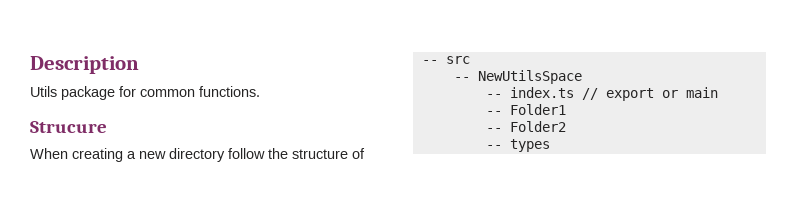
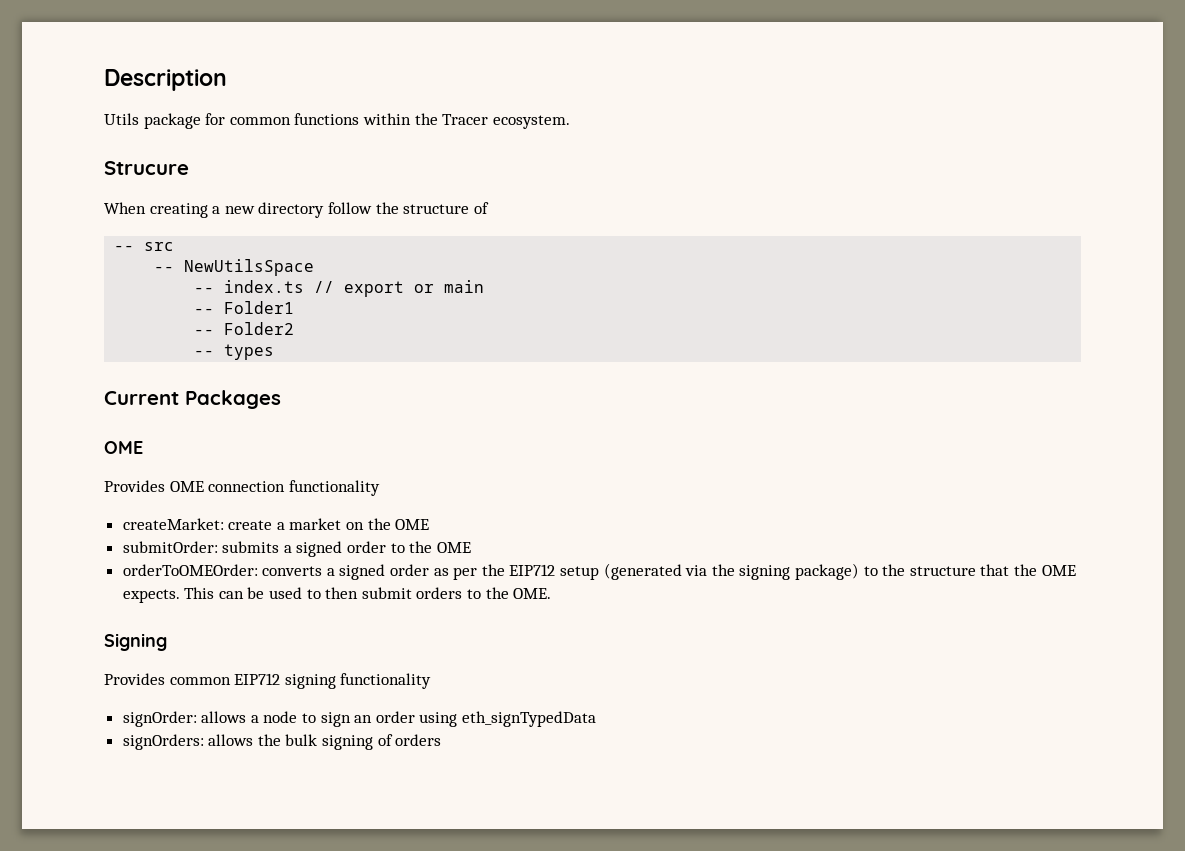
[199,86,260,97] functions. -> [294,113,570,129] functions within the Tracer ecosystem.
(550, 145) none -> [104,390,281,409] [104,441,143,454] [104,480,380,496] [122,518,430,530] [122,541,471,557] [122,563,1076,580] [122,587,552,603] [104,633,167,651] [104,673,432,689] [122,711,597,727] [122,734,442,750] // Current Packages // OME // Provides OME connection functionality // createMarket: create a market on the OME // submitOrder: submits a signed order to the OME // orderToOMEOrder: converts a signed order as per the EIP712 setup (generated via the signing package) to the structure that the OME expects. This can be used to then submit orders to the OME. // Signing // Provides common EIP712 signing functionality // signOrder: allows a node to sign an order using eth_signTypedData // signOrders: allows the bulk signing of orders

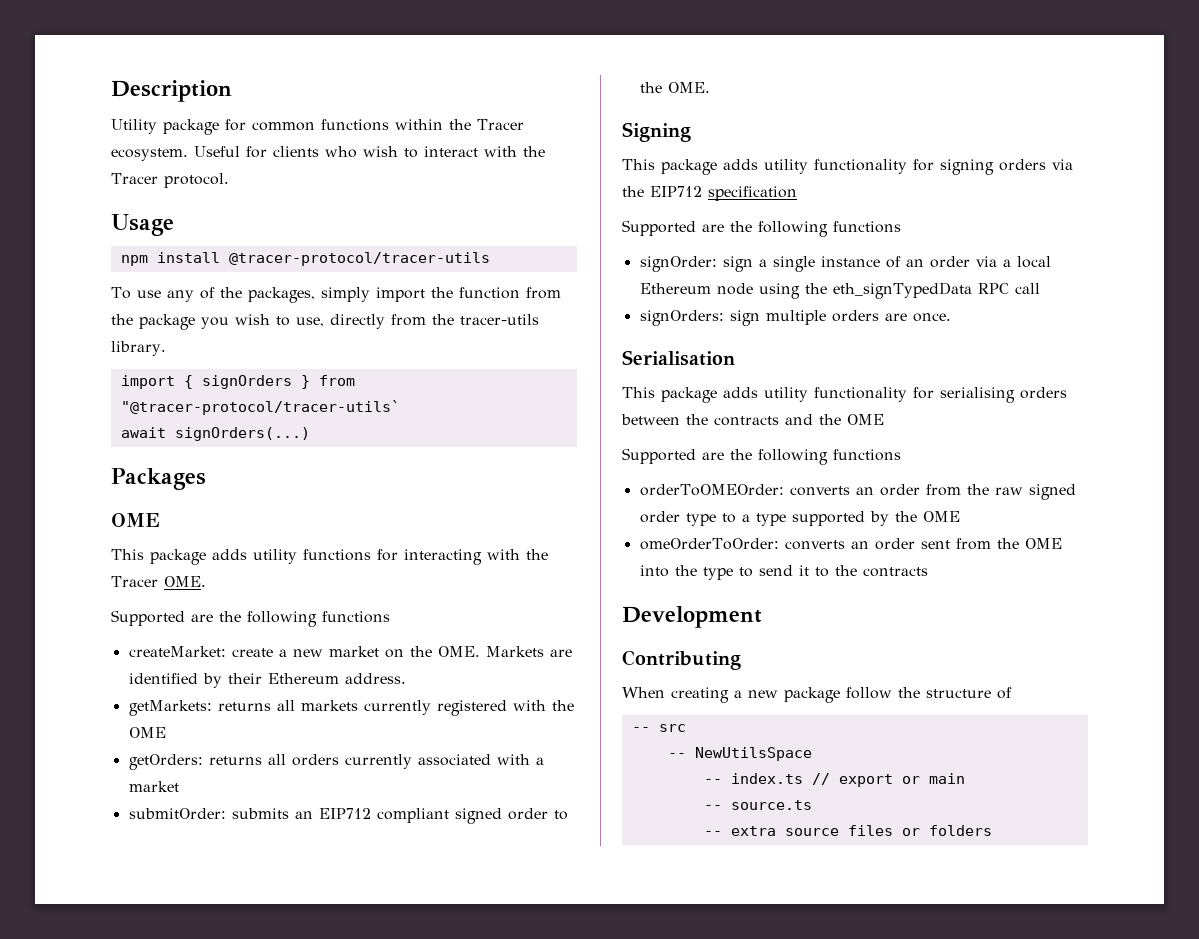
[104,113,139,125] Utils -> [111,119,157,134] Utility
[104,161,189,175] // Strucure -> [194,146,545,158] [111,173,229,188] [111,214,174,236] [120,252,490,266] [111,287,561,303] [111,314,539,330] [111,341,166,356] [120,375,355,389] [120,400,400,415] [120,427,310,441] [111,468,206,490] [111,513,160,527] [111,549,548,565] [111,576,206,587] [111,610,390,627] [128,646,572,658] [128,673,406,688] [128,700,574,716] [128,727,166,738] [128,754,544,770] [128,781,179,792] [128,808,568,824] [639,82,710,93] [622,122,691,142] [622,159,1073,175] [622,186,797,201] [622,220,901,237] [639,256,1051,272] [639,282,1040,299] [639,310,951,326] [622,350,735,366] [622,387,1067,403] [621,414,884,426] [622,448,901,465] [639,484,1076,500] [639,511,960,526] [639,538,1062,550] [639,565,928,580] [622,606,762,628] [622,650,741,670] Useful for clients who wish to interact with the Tracer protocol. // Usage // npm install @tracer-protocol/tracer-utils // To use any of the packages, simply import the function from the package you wish to use, directly from the tracer-utils library. // import { signOrders } from "@tracer-protocol/tracer-utils` // await signOrders(...) // Packages // OME // This package adds utility functions for interacting with the Tracer OME. // Supported are the following functions // createMarket: create a new market on the OME. Markets are identified by their Ethereum address. // getMarkets: returns all markets currently registered with the OME // getOrders: returns all orders currently associated with a market // submitOrder: submits an EIP712 compliant signed order to the OME. // Signing // This package adds utility functionality for signing orders via the EIP712 specification // Supported are the following functions // signOrder: sign a single instance of an order via a local Ethereum node using the eth_signTypedData RPC call // signOrders: sign multiple orders are once. // Serialisation // This package adds utility functionality for serialising orders between the contracts and the OME // Supported are the following functions // orderToOMEOrder: converts an order from the raw signed order type to a type supported by the OME // omeOrderToOrder: converts an order sent from the OME into the type to send it to the contracts // Development // Contributing
[258,202,325,218] directory -> [784,687,840,703] package
[224,301,295,314] [194,322,295,335] [194,344,275,360] [104,390,281,409] [104,441,143,454] [104,480,380,496] [122,518,430,530] [122,541,471,557] [122,563,1076,580] [122,587,552,603] [104,633,167,651] [104,673,432,689] [122,711,597,727] [122,734,442,750] Folder1 // -- Folder2 // -- types // Current Packages // OME // Provides OME connection functionality // createMarket: create a market on the OME // submitOrder: submits a signed order to the OME // orderToOMEOrder: converts a signed order as per the EIP712 setup (generated via the signing package) to the structure that the OME expects. This can be used to then submit orders to the OME. // Signing // Provides common EIP712 signing functionality // signOrder: allows a node to sign an order using eth_signTypedData // signOrders: allows the bulk signing of orders -> [730,800,812,810] [703,825,992,836] source.ts // -- extra source files or folders

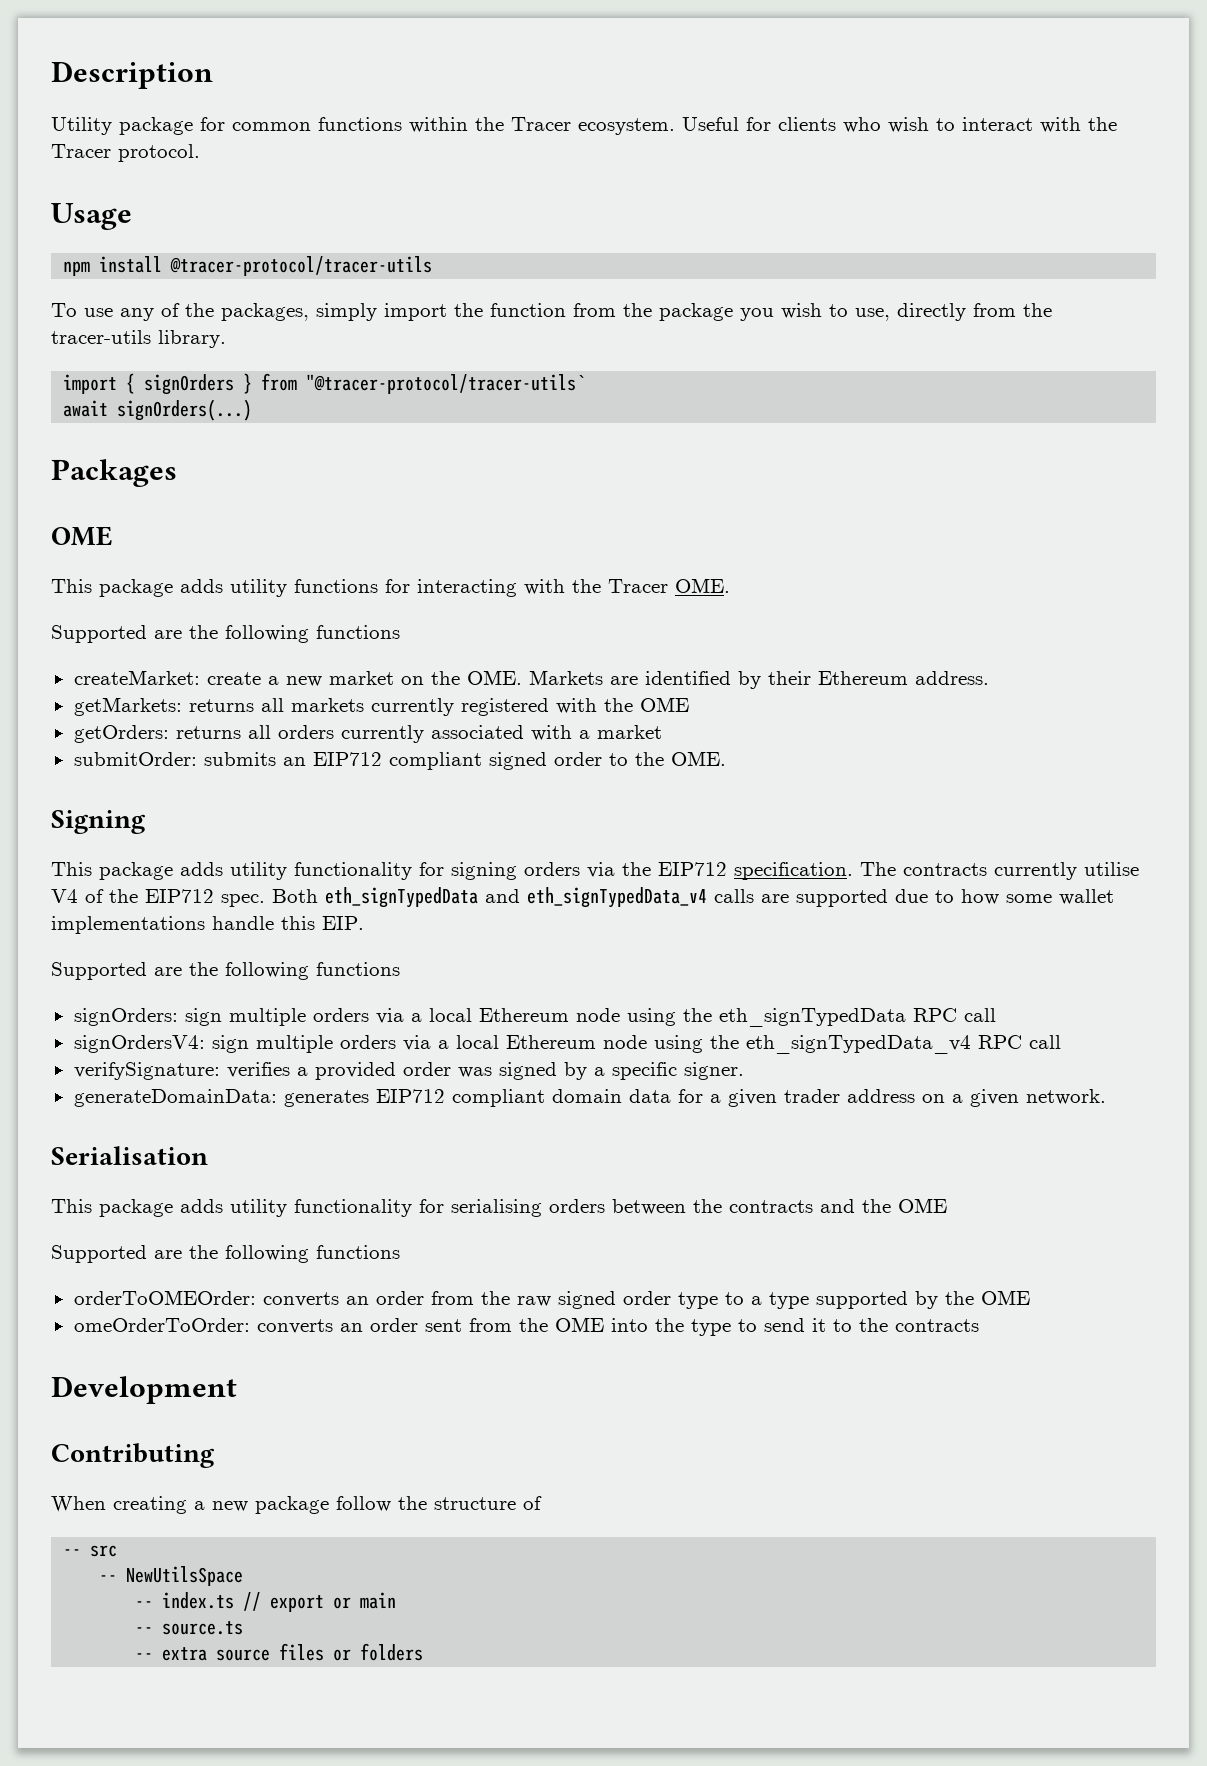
[708,186,797,201] [622,220,901,237] [639,256,970,272] specification // Supported are the following functions // signOrder: sign a single instance of an order -> [734,862,1139,880] [51,887,1114,908] [51,916,364,934] [51,962,400,980] [73,1008,369,1026] specification. The contracts currently utilise V4 of the EIP712 spec. Both eth_signTypedData and eth_signTypedData_v4 calls are supported due to how some wallet implementations handle this EIP. // Supported are the following functions // signOrders: sign multiple orders
[639,310,951,326] signOrders: sign multiple orders are once. -> [73,1035,1061,1054] [73,1062,744,1080] [73,1089,1106,1107] signOrdersV4: sign multiple orders via a local Ethereum node using the eth_signTypedData_v4 RPC call // verifySignature: verifies a provided order was signed by a specific signer. // generateDomainData: generates EIP712 compliant domain data for a given trader address on a given network.

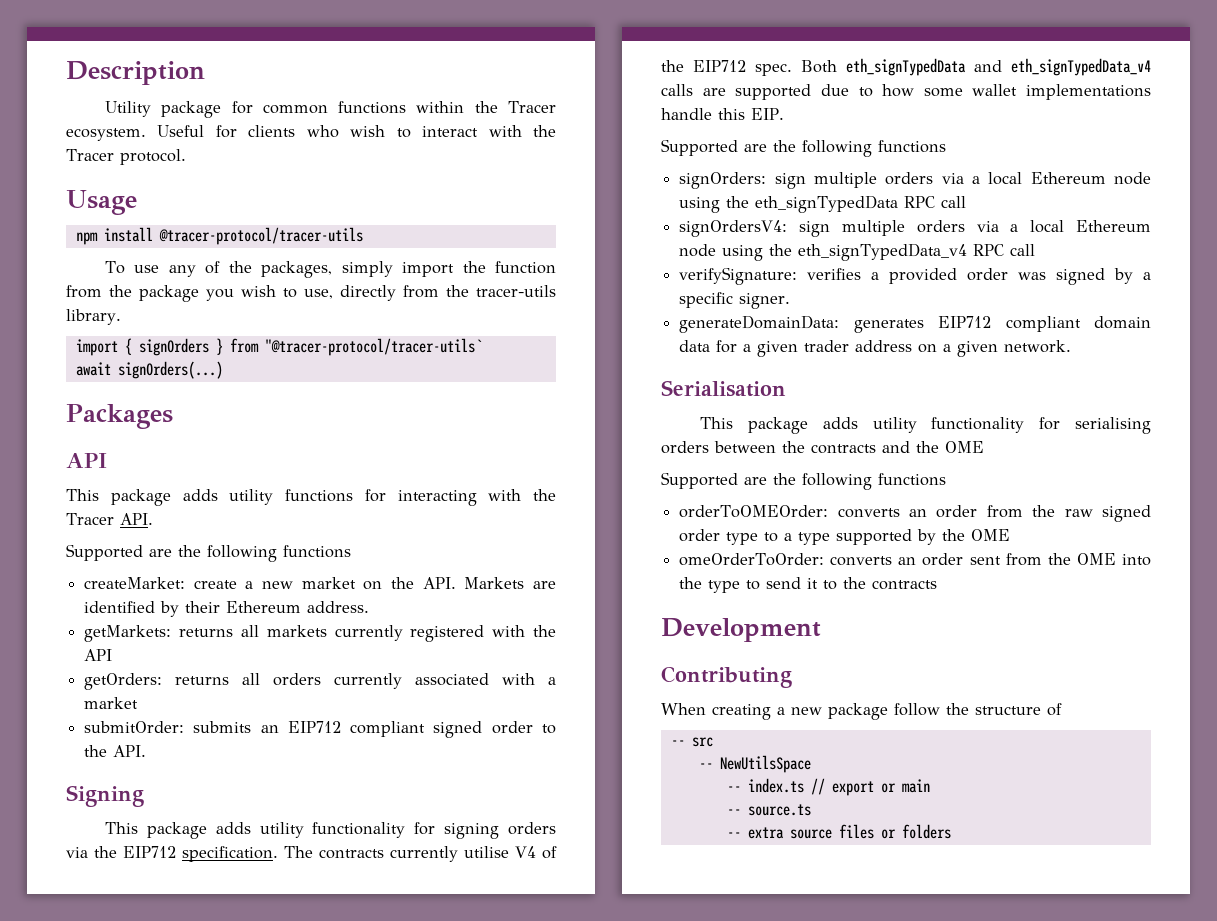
[51,526,113,546] OME -> [66,453,107,468] API
[675,578,730,593] OME. -> [119,513,153,525] API.
[466,670,522,685] OME. -> [422,577,456,589] API.
[639,697,689,712] OME -> [84,649,113,661] API
[670,751,726,766] OME. -> [113,745,147,757] API.

